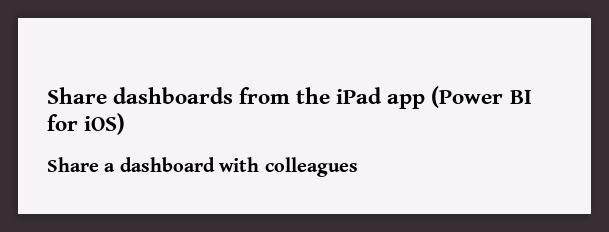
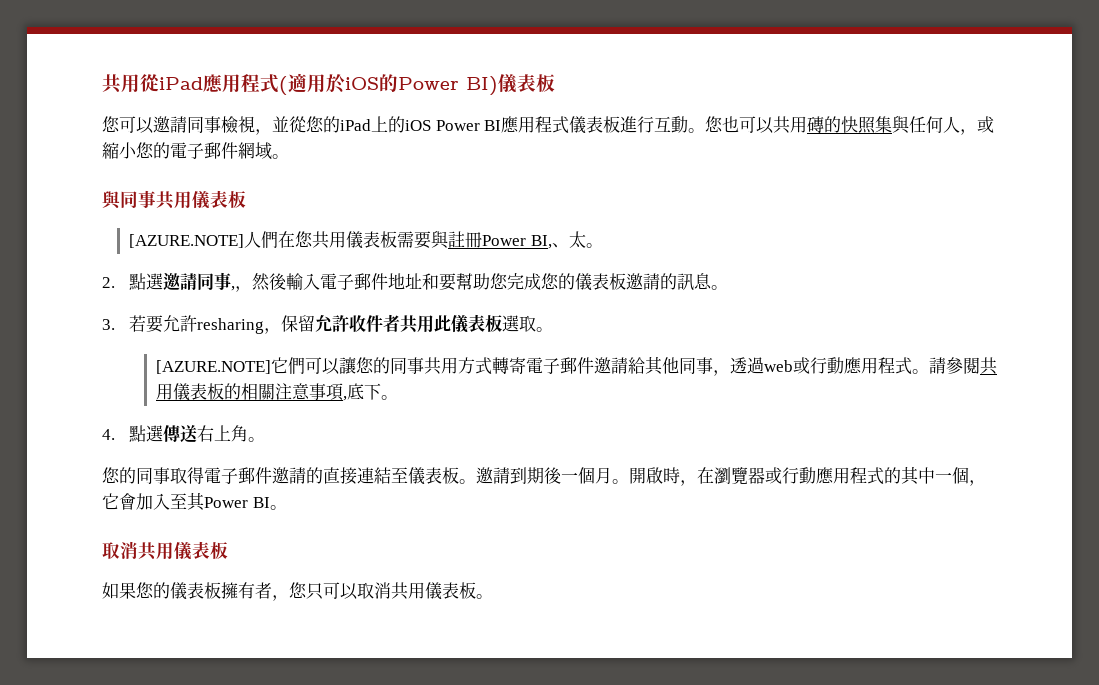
[47,86,532,109] [47,113,126,135] [47,157,358,177] Share dashboards from the iPad app (Power BI for iOS) // Share a dashboard with colleagues -> [102,73,555,96] [102,116,995,135] [102,142,289,160] [102,190,246,210] [128,231,603,249] [102,272,728,292] [102,314,553,334] [155,356,997,376] [155,383,398,401] [102,425,265,443] [102,466,986,486] [102,492,287,511] [102,541,228,560] [102,582,493,601] 共用從iPad應用程式(適用於iOS的Power BI)儀表板 // 您可以邀請同事檢視，並從您的iPad上的iOS Power BI應用程式儀表板進行互動。您也可以共用磚的快照集與任何人，或縮小您的電子郵件網域。 // 與同事共用儀表板 // [AZURE.NOTE]人們在您共用儀表板需要與註冊Power BI,、太。 // 2.點選邀請同事,，然後輸入電子郵件地址和要幫助您完成您的儀表板邀請的訊息。 // 3.若要允許resharing，保留允許收件者共用此儀表板選取。 // [AZURE.NOTE]它們可以讓您的同事共用方式轉寄電子郵件邀請給其他同事，透過web或行動應用程式。請參閱共用儀表板的相關注意事項,底下。 // 4.點選傳送右上角。 // 您的同事取得電子郵件邀請的直接連結至儀表板。邀請到期後一個月。開啟時，在瀏覽器或行動應用程式的其中一個，它會加入至其Power BI。 // 取消共用儀表板 // 如果您的儀表板擁有者，您只可以取消共用儀表板。

